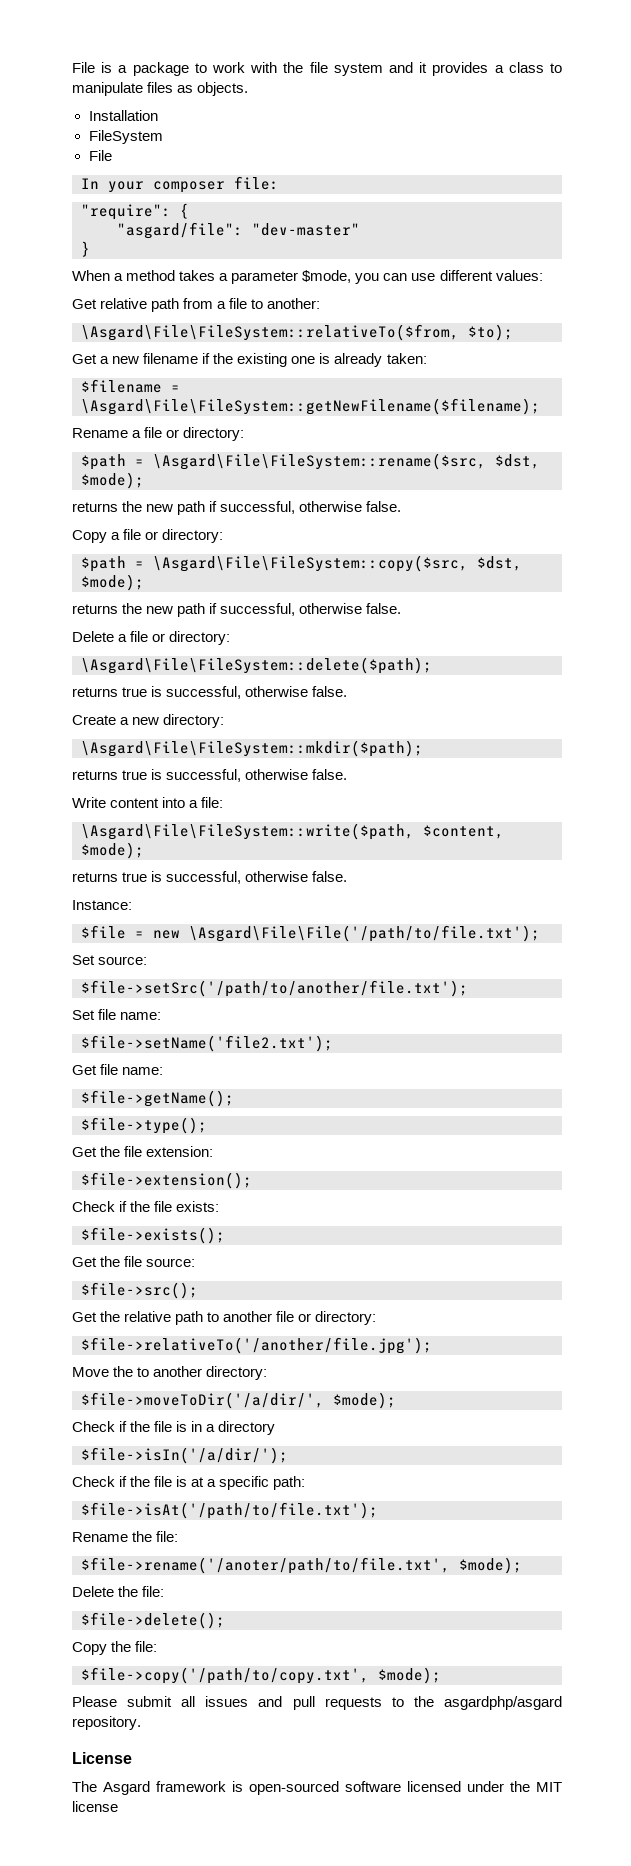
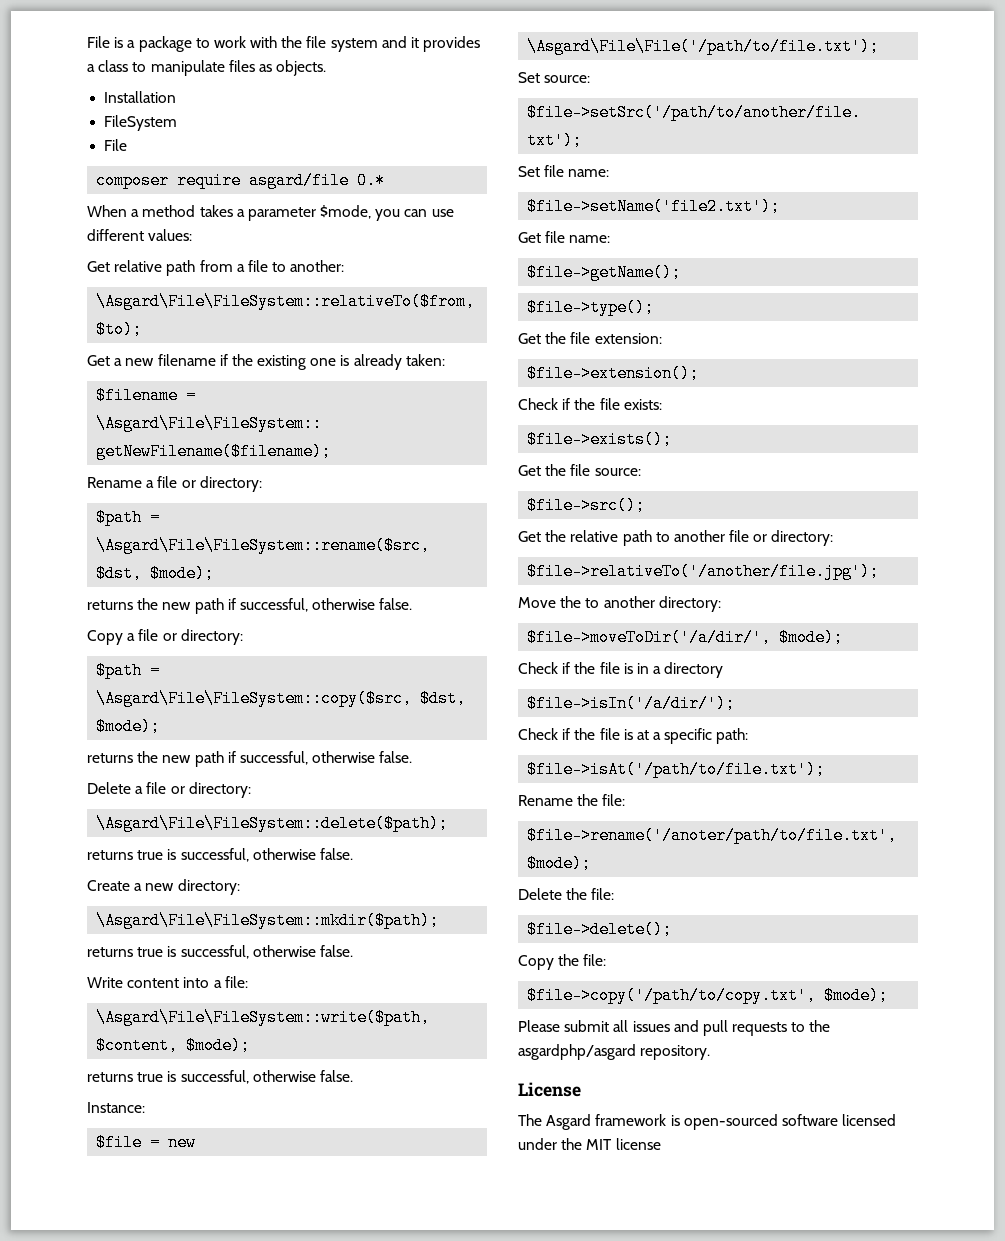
[81,176,279,193] [81,203,189,220] [117,222,360,239] [81,241,90,257] In your composer file: // "require": { // "asgard/file": "dev-master" // } -> [96,172,386,189] composer require asgard/file 0.*

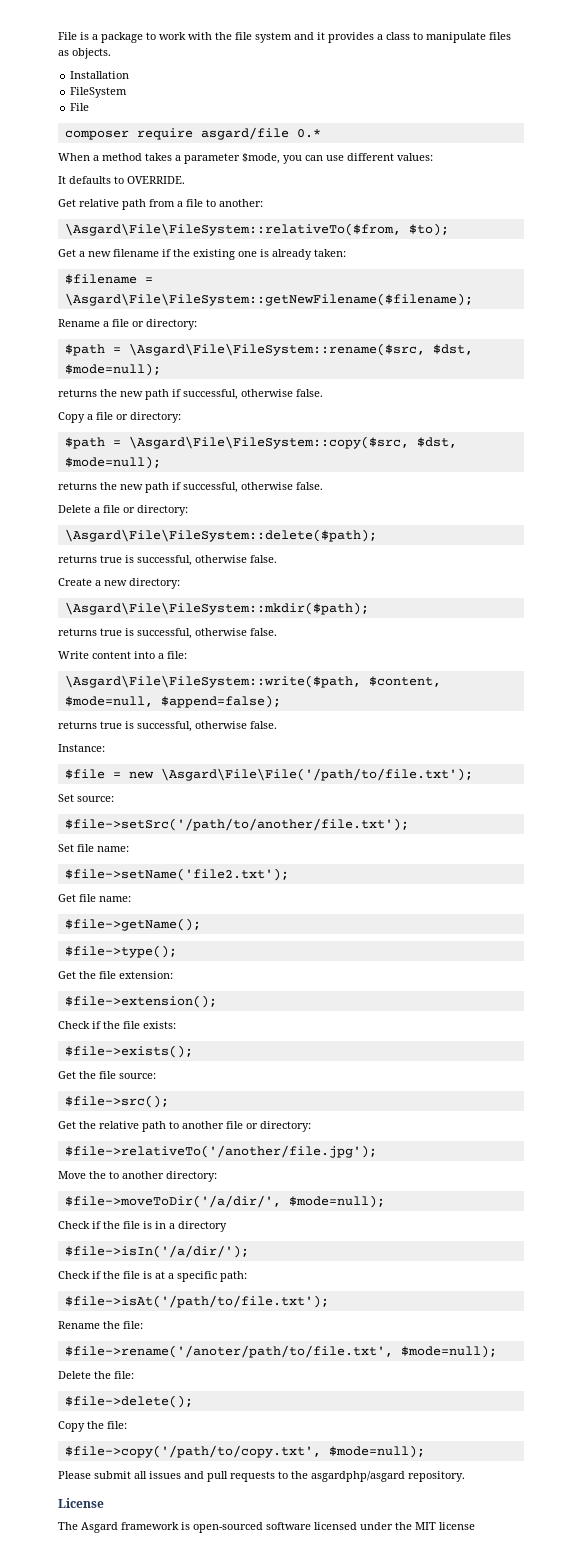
(193, 235) none -> [58,176,185,184] // It defaults to OVERRIDE.
[150,565,215,582] $mode); -> [64,363,161,376] $mode=null);
[96,718,161,735] $mode); -> [64,456,161,469] $mode=null);
[186,1037,251,1054] $mode); -> [64,695,281,708] $mode=null, $append=false);
[779,629,844,646] $mode); -> [288,1195,385,1208] $mode=null);
[527,855,592,872] $mode); -> [400,1345,497,1358] $mode=null);
[824,987,889,1004] $mode); -> [328,1445,425,1458] $mode=null);

